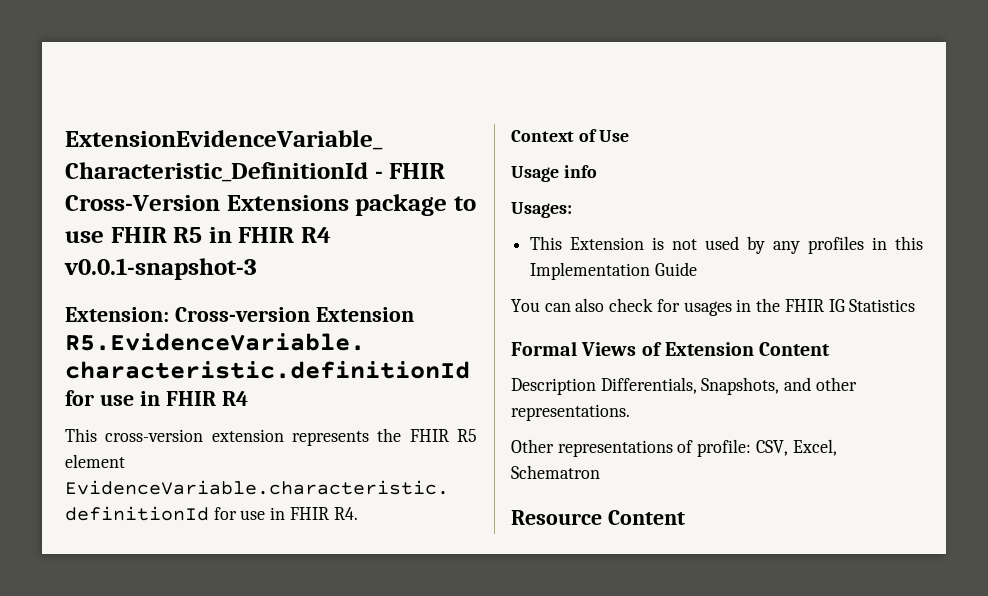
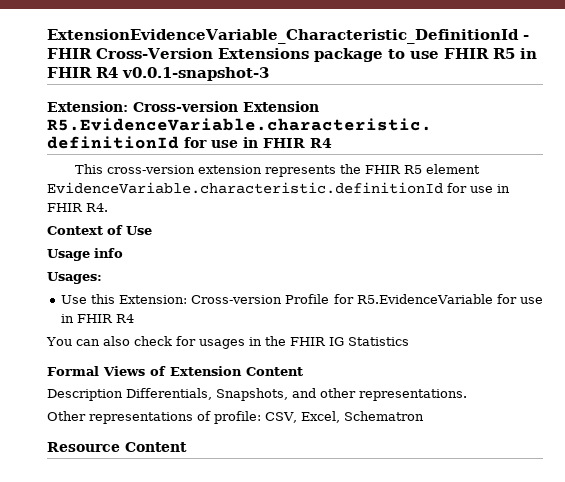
[530,236,923,254] [530,262,697,280] This Extension is not used by any profiles in this Implementation Guide -> [60,294,543,304] [60,314,134,323] Use this Extension: Cross-version Profile for R5.EvidenceVariable for use in FHIR R4

